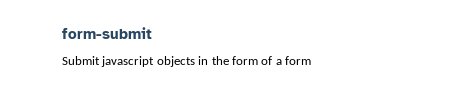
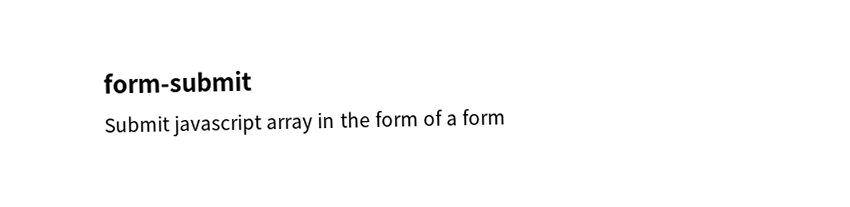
[156,56,195,67] objects -> [266,117,314,135] array

